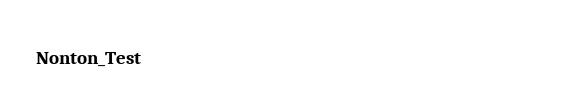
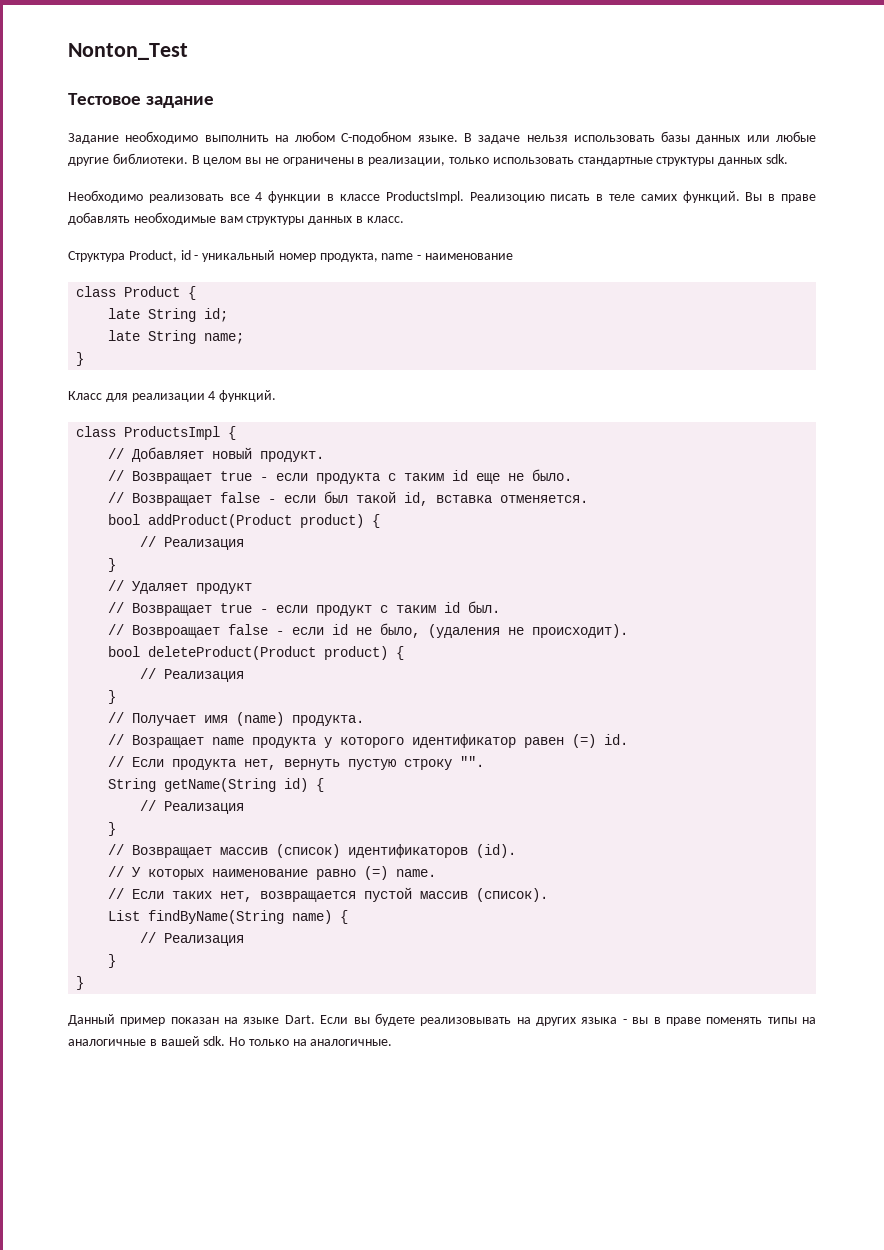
(141, 59) none -> [68,93,215,108] [68,131,817,144] [68,153,788,166] [68,190,816,203] [68,212,404,225] [68,250,514,262] [76,286,197,300] [108,308,229,322] [108,330,245,344] [76,352,85,366] [68,390,277,402] [76,426,237,440] [108,447,325,462] [108,469,573,484] [108,491,589,506] [108,514,381,528] [140,536,245,550] [108,558,117,572] [108,580,253,594] [108,601,501,616] [108,623,629,638] [108,646,405,660] [140,668,245,682] [108,690,117,704] [108,712,365,726] [108,734,629,748] [108,756,485,770] [108,778,325,792] [140,800,245,814] [108,822,117,836] [108,844,517,858] [108,866,437,880] [108,887,549,902] [108,910,349,924] [140,932,245,946] [108,954,117,968] [76,976,85,990] [68,1013,816,1026] [68,1036,393,1046] // Тестовое задание // Задание необходимо выполнить на любом C-подобном языке. В задаче нельзя использовать базы данных или любые другие библиотеки. В целом вы не ограничены в реализации, только использовать стандартные структуры данных sdk. // Необходимо реализовать все 4 функции в классе ProductsImpl. Реализоцию писать в теле самих функций. Вы в праве добавлять необходимые вам структуры данных в класс. // Структура Product, id - уникальный номер продукта, name - наименование // class Product { // late String id; // late String name; // } // Класс для реализации 4 функций. // class ProductsImpl { // // Добавляет новый продукт. // // Возвращает true - если продукта с таким id еще не было. // // Возвращает false - если был такой id, вставка отменяется. // bool addProduct(Product product) { // // Реализация // } // // Удаляет продукт // // Возвращает true - если продукт с таким id был. // // Возвроащает false - если id не было, (удаления не происходит). // bool deleteProduct(Product product) { // // Реализация // } // // Получает имя (name) продукта. // // Возращает name продукта у которого идентификатор равен (=) id. // // Если продукта нет, вернуть пустую строку "". // String getName(String id) { // // Реализация // } // // Возвращает массив (список) идентификаторов (id). // // У которых наименование равно (=) name. // // Если таких нет, возвращается пустой массив (список). // List findByName(String name) { // // Реализация // } // } // Данный пример показан на языке Dart. Если вы будете реализовывать на других языка - вы в праве поменять типы на аналогичные в вашей sdk. Но только на аналогичные.

